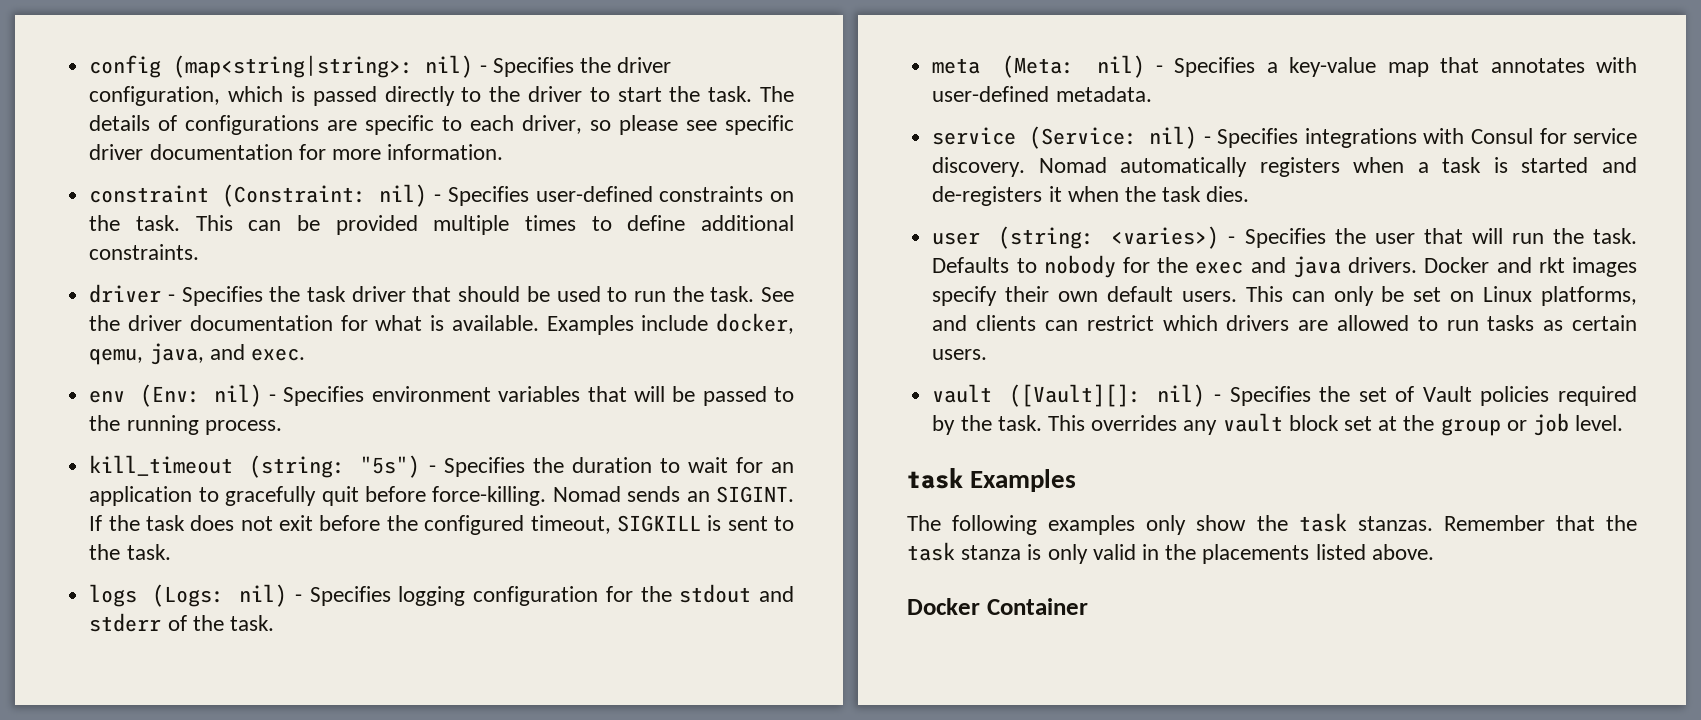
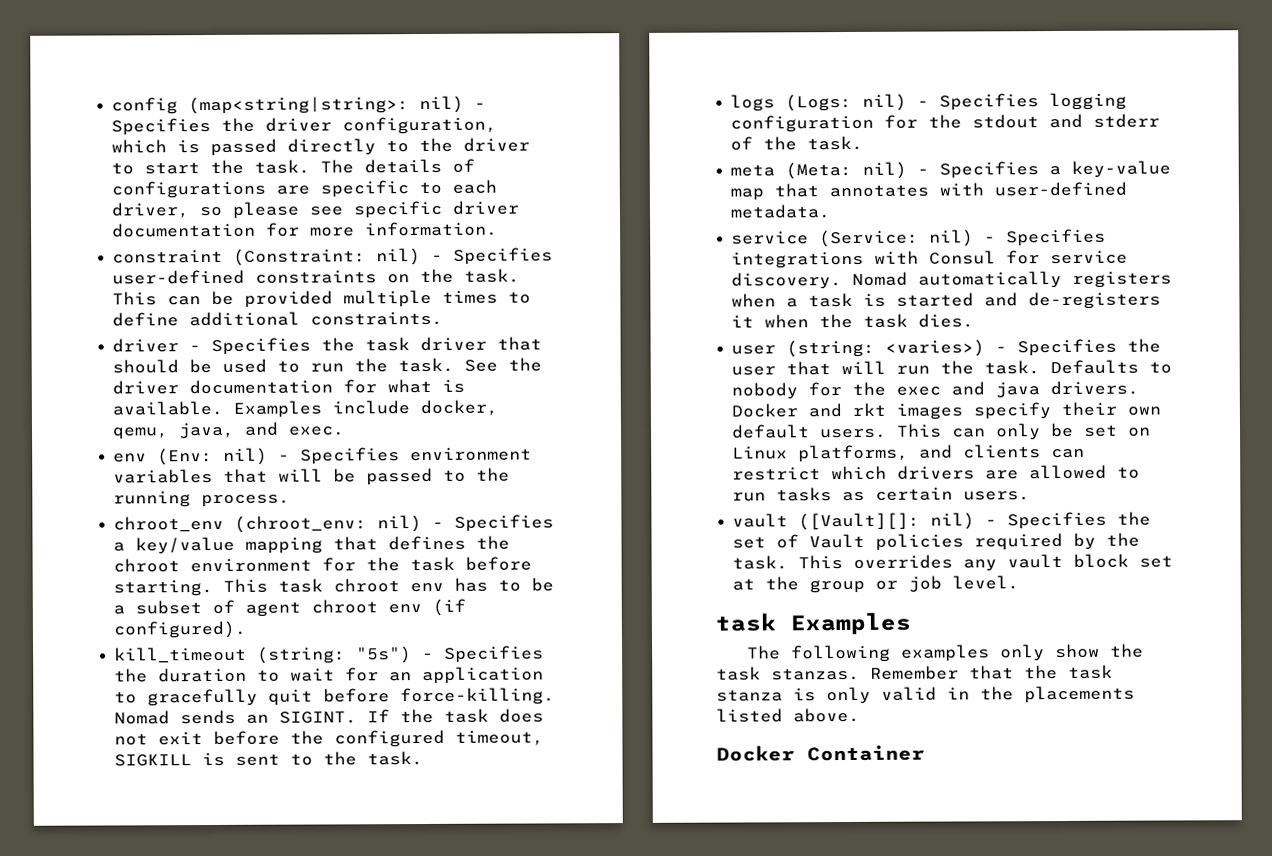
(282, 427) none -> [113,514,555,533] [113,535,511,555] [113,556,533,573] [113,577,555,597] [113,598,467,617] [113,620,247,639] // chroot_env (chroot_env: nil) - Specifies a key/value mapping that defines the chroot environment for the task before starting. This task chroot env has to be a subset of agent chroot env (if configured).

